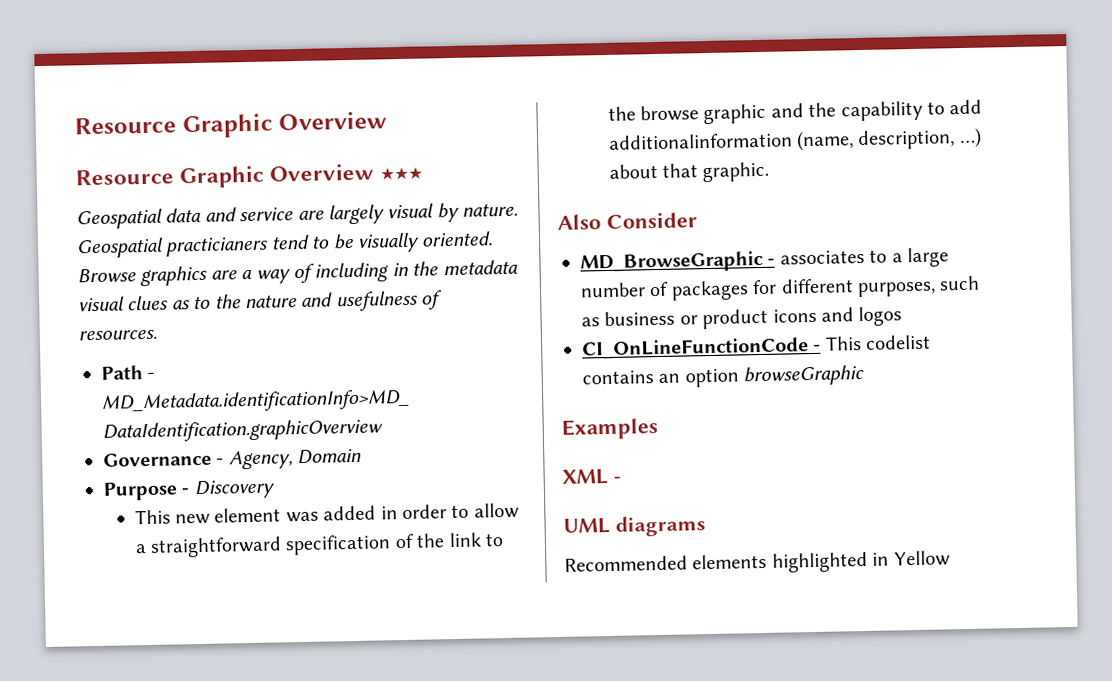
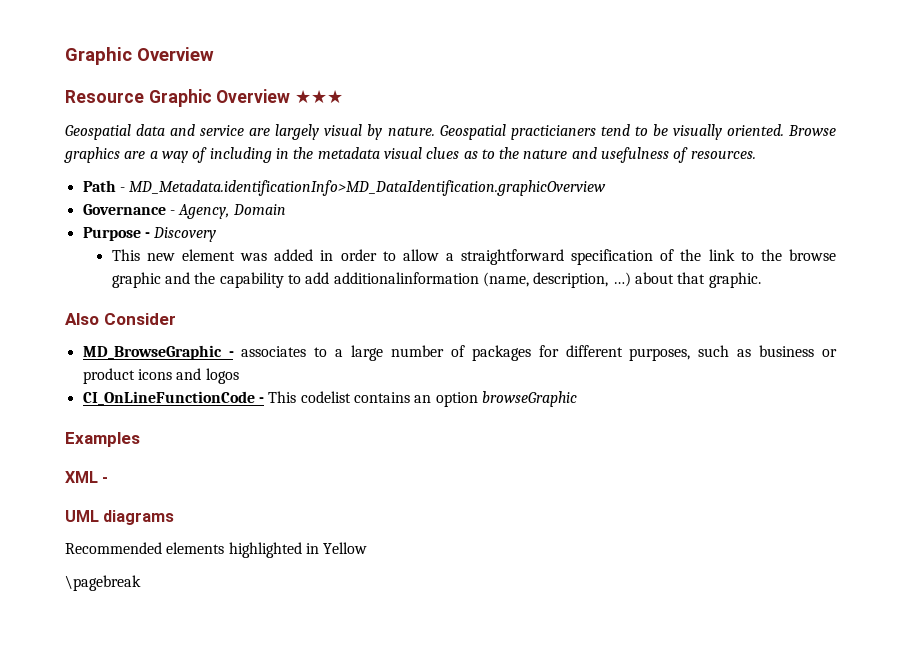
[74,116,176,135] Resource -> (65, 56) none
(951, 558) none -> [65,575,141,591] // \pagebreak

